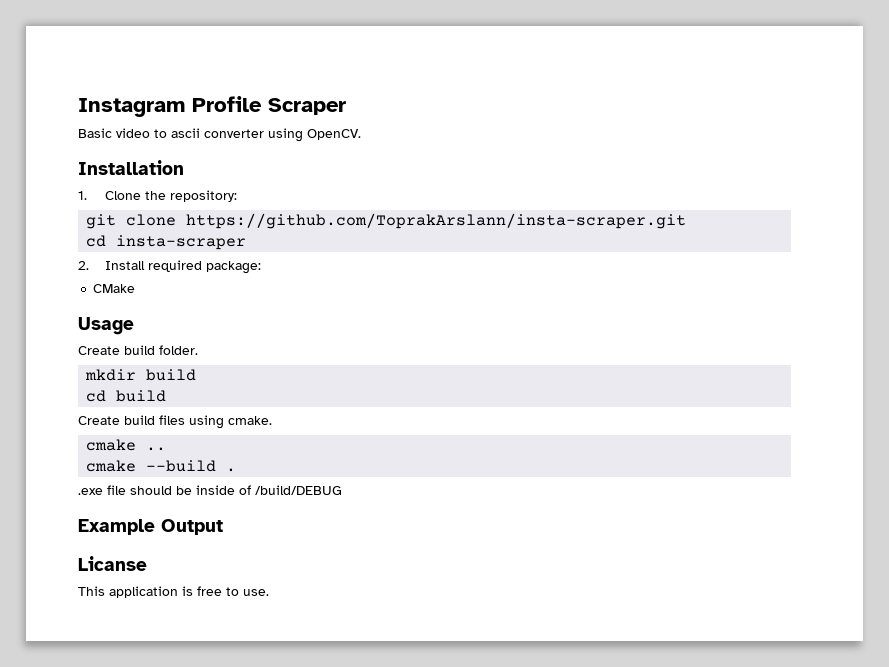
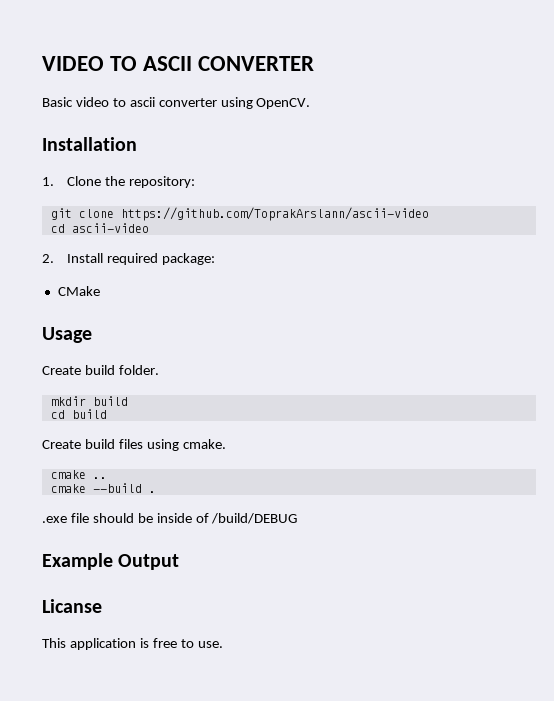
[78,96,346,117] Instagram Profile Scraper -> [42,56,315,71] VIDEO TO ASCII CONVERTER
[186,213,687,229] [86,235,247,250] https://github.com/ToprakArslann/insta-scraper.git // cd insta-scraper -> [120,207,429,221] [50,223,149,233] https://github.com/ToprakArslann/ascii-video // cd ascii-video

